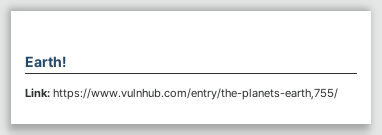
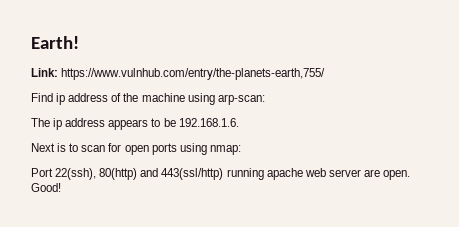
(339, 94) none -> [31,93,265,105] [31,118,239,130] [31,143,241,155] [31,168,411,180] [31,183,61,192] // Find ip address of the machine using arp-scan: // The ip address appears to be 192.168.1.6. // Next is to scan for open ports using nmap: // Port 22(ssh), 80(http) and 443(ssl/http) running apache web server are open. Good!

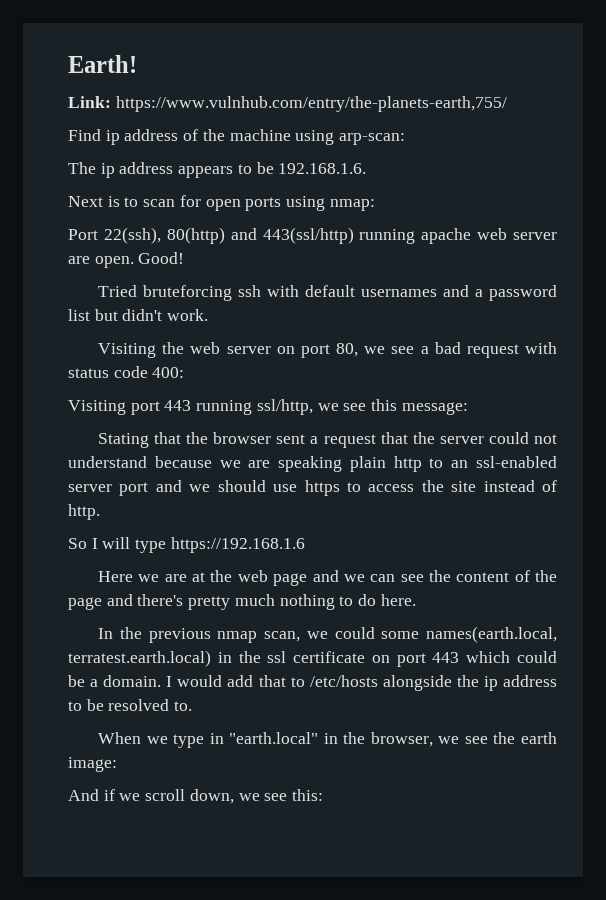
(61, 187) none -> [98,285,557,301] [68,309,209,321] [98,342,557,358] [68,366,185,378] [68,399,468,415] [98,432,557,448] [68,456,557,472] [68,480,557,496] [68,504,100,520] [68,537,305,553] [98,570,557,586] [68,594,416,610] [98,626,557,643] [68,650,557,667] [68,675,557,691] [68,699,193,711] [98,732,557,748] [68,757,117,772] [68,789,324,804] // Tried bruteforcing ssh with default usernames and a password list but didn't work. // Visiting the web server on port 80, we see a bad request with status code 400: // Visiting port 443 running ssl/http, we see this message: // Stating that the browser sent a request that the server could not understand because we are speaking plain http to an ssl-enabled server port and we should use https to access the site instead of http. // So I will type https://192.168.1.6 // Here we are at the web page and we can see the content of the page and there's pretty much nothing to do here. // In the previous nmap scan, we could some names(earth.local, terratest.earth.local) in the ssl certificate on port 443 which could be a domain. I would add that to /etc/hosts alongside the ip address to be resolved to. // When we type in "earth.local" in the browser, we see the earth image: // And if we scroll down, we see this:

